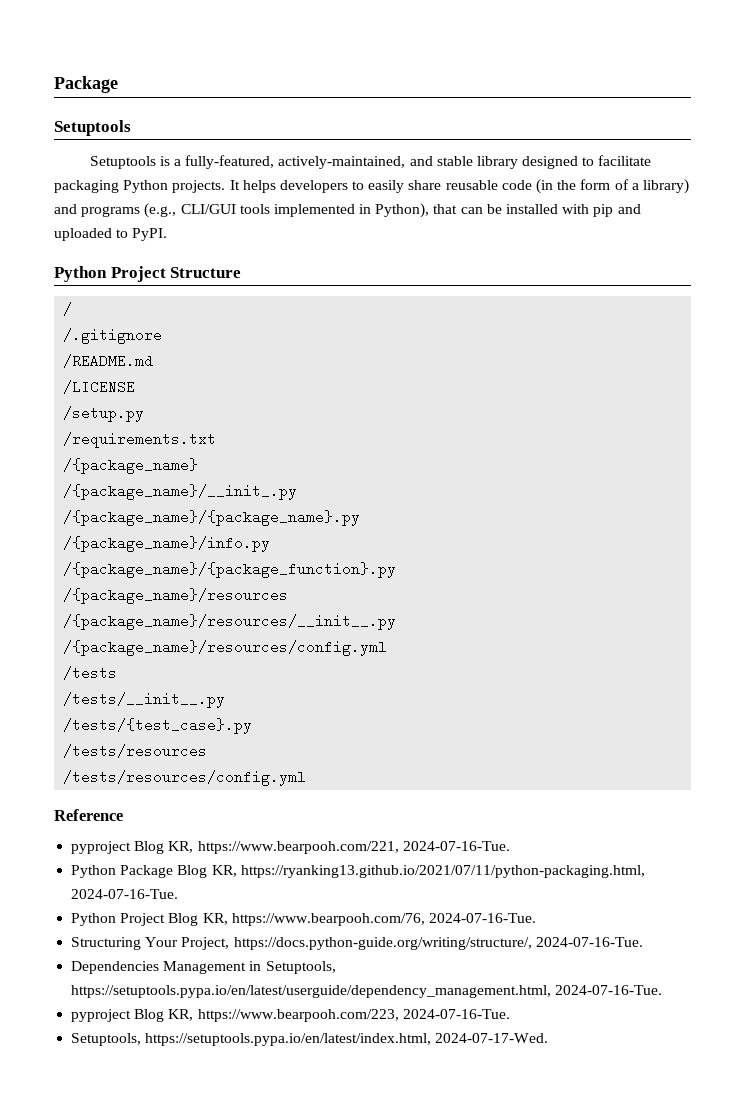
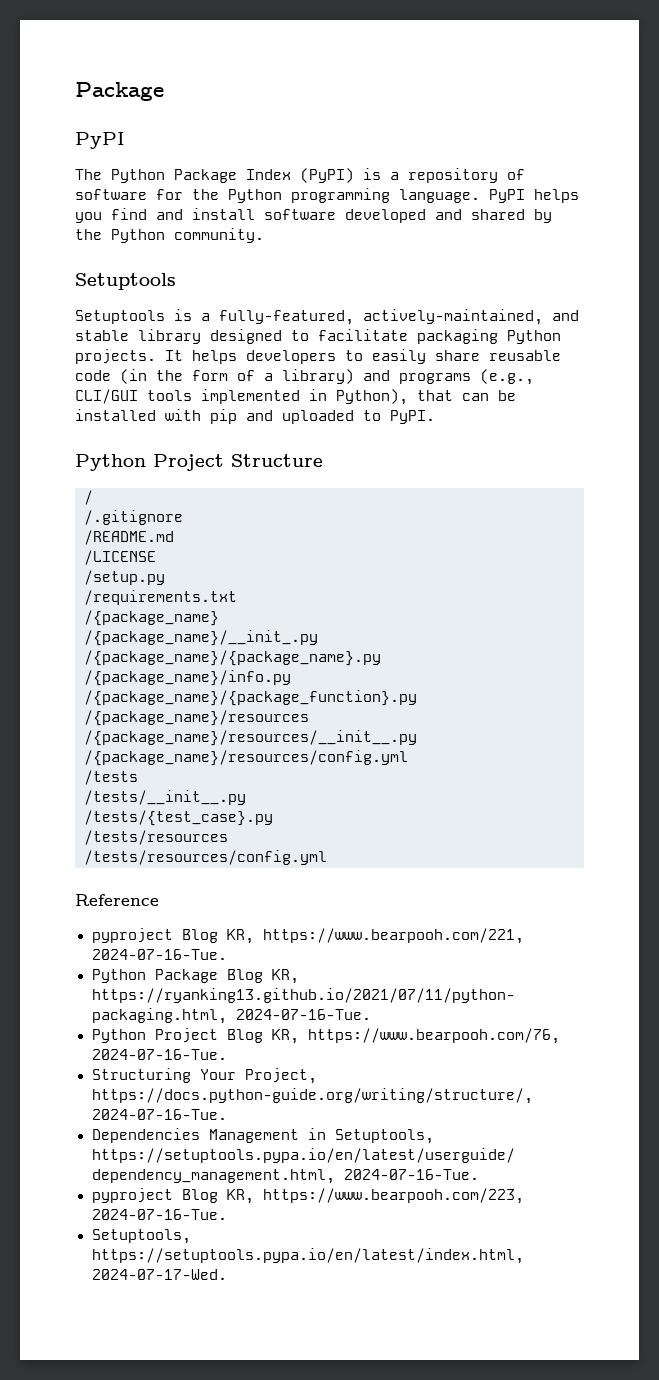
[54,76,118,93] Package -> [75,82,164,101] [75,132,125,149] [75,168,525,183] [75,188,579,203] [75,208,552,223] [75,228,264,243] Package // PyPI // The Python Package Index (PyPI) is a repository of software for the Python programming language. PyPI helps you find and install software developed and shared by the Python community.

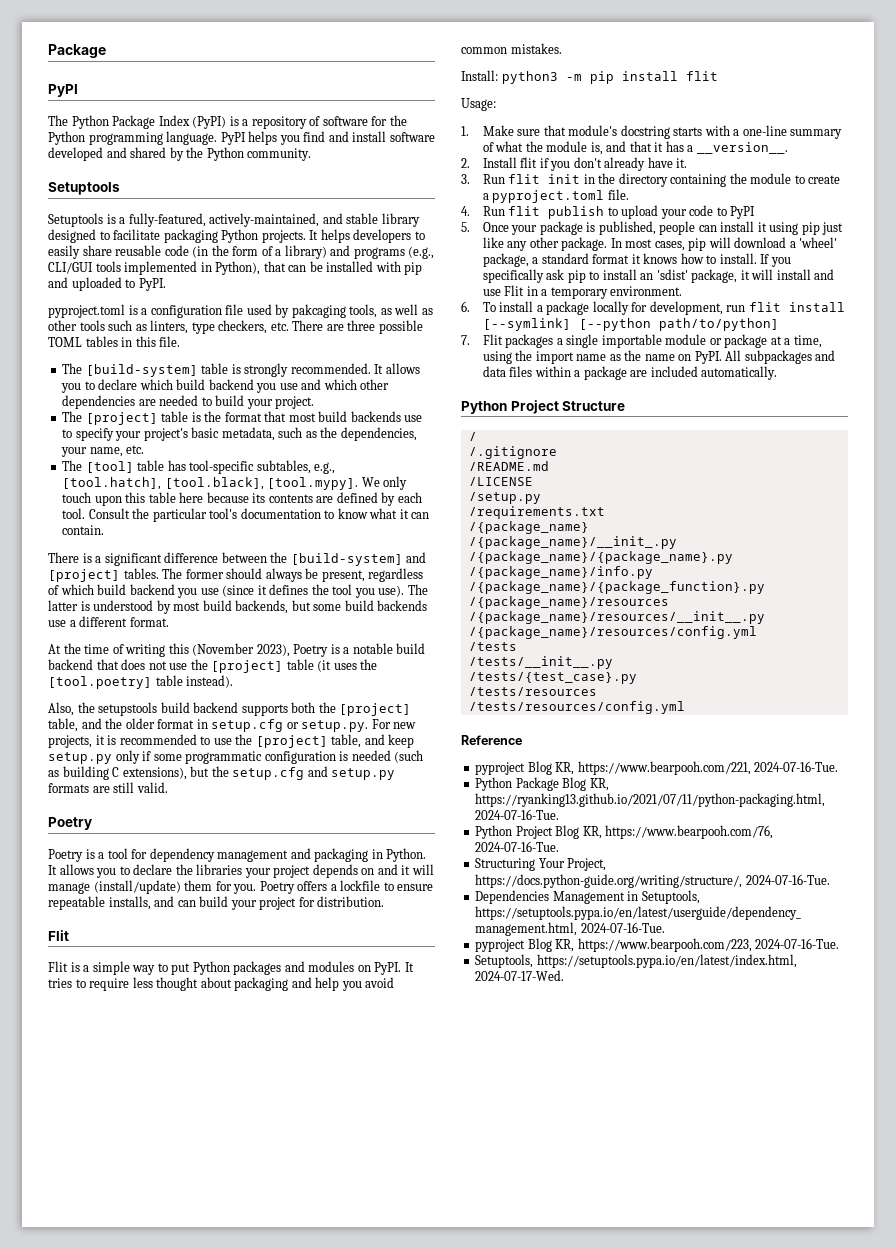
(435, 417) none -> [48,304,433,318] [48,320,423,334] [48,336,181,347] [62,363,420,377] [61,379,390,393] [62,395,315,409] [62,411,423,425] [62,427,417,441] [61,445,145,457] [62,460,336,474] [62,476,408,490] [62,492,422,506] [62,508,430,522] [62,525,105,535] [48,552,427,566] [48,568,424,582] [48,584,428,598] [48,600,428,614] [48,616,169,627] [48,643,426,657] [48,659,378,673] [48,675,234,689] [48,702,412,716] [48,718,417,732] [48,734,415,748] [48,750,424,764] [48,766,396,780] [48,782,168,793] [48,817,92,830] [48,848,427,862] [48,864,434,878] [48,880,434,894] [48,896,385,910] [48,930,69,941] [48,961,414,975] [48,977,395,991] [461,43,562,54] [461,70,718,84] [461,98,496,111] [461,125,843,139] [482,141,788,155] [461,157,688,171] [461,173,841,187] [482,189,629,203] [461,205,756,219] [461,221,844,235] [482,237,838,251] [482,253,791,267] [482,269,835,283] [482,285,683,299] [461,301,845,315] [482,318,779,331] [461,334,822,348] [482,350,836,364] [482,366,778,380] // pyproject.toml is a configuration file used by pakcaging tools, as well as other tools such as linters, type checkers, etc. There are three possible TOML tables in this file. // The [build-system] table is strongly recommended. It allows you to declare which build backend you use and which other dependencies are needed to build your project. // The [project] table is the format that most build backends use to specify your project's basic metadata, such as the dependencies, your name, etc. // The [tool] table has tool-specific subtables, e.g., [tool.hatch], [tool.black], [tool.mypy]. We only touch upon this table here because its contents are defined by each tool. Consult the particular tool's documentation to know what it can contain. // There is a significant difference between the [build-system] and [project] tables. The former should always be present, regardless of which build backend you use (since it defines the tool you use). The latter is understood by most build backends, but some build backends use a different format. // At the time of writing this (November 2023), Poetry is a notable build backend that does not use the [project] table (it uses the [tool.poetry] table instead). // Also, the setupstools build backend supports both the [project] table, and the older format in setup.cfg or setup.py. For new projects, it is recommended to use the [project] table, and keep setup.py only if some programmatic configuration is needed (such as building C extensions), but the setup.cfg and setup.py formats are still valid. // Poetry // Poetry is a tool for dependency management and packaging in Python. It allows you to declare the libraries your project depends on and it will manage (install/update) them for you. Poetry offers a lockfile to ensure repeatable installs, and can build your project for distribution. // Flit // Flit is a simple way to put Python packages and modules on PyPI. It tries to require less thought about packaging and help you avoid common mistakes. // Install: python3 -m pip install flit // Usage: // 1. Make sure that module's docstring starts with a one-line summary of what the module is, and that it has a __version__. // 2. Install flit if you don't already have it. // 3. Run flit init in the directory containing the module to create a pyproject.toml file. // 4. Run flit publish to upload your code to PyPI // 5. Once your package is published, people can install it using pip just like any other package. In most cases, pip will download a 'wheel' package, a standard format it knows how to install. If you specifically ask pip to install an 'sdist' package, it will install and use Flit in a temporary environment. // 6. To install a package locally for development, run flit install [--symlink] [--python path/to/python] // 7. Flit packages a single importable module or package at a time, using the import name as the name on PyPI. All subpackages and data files within a package are included automatically.

